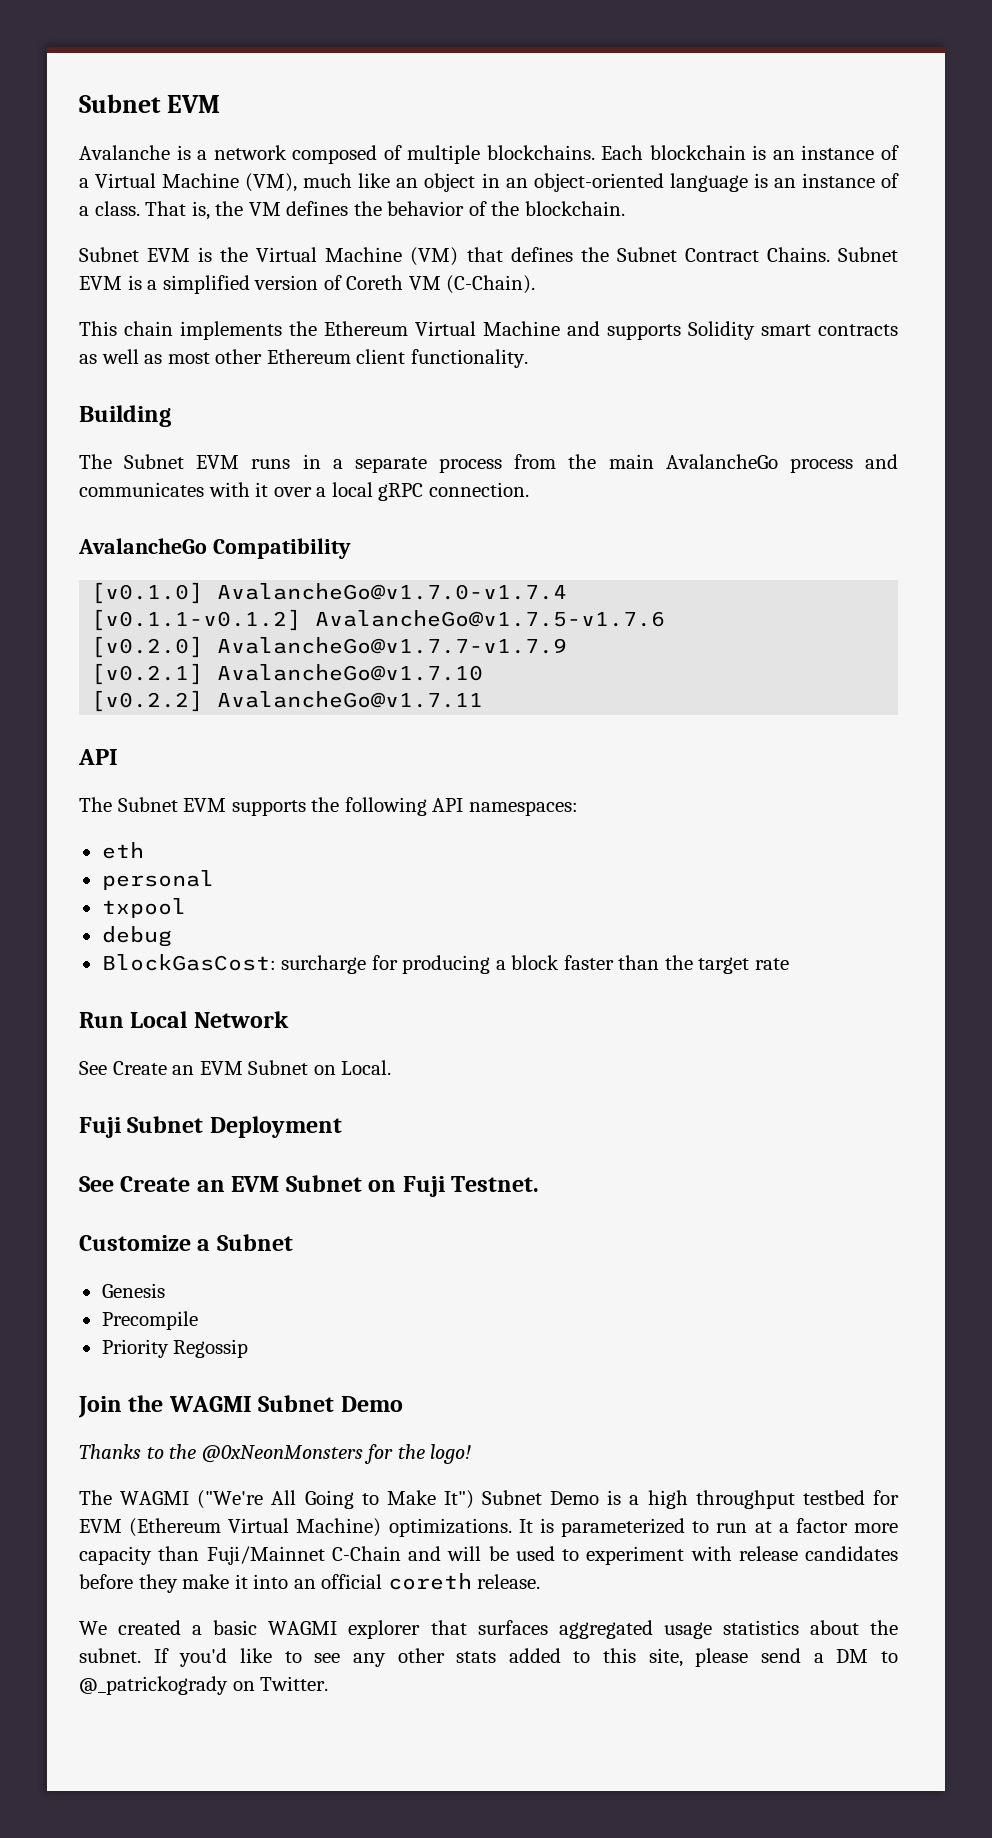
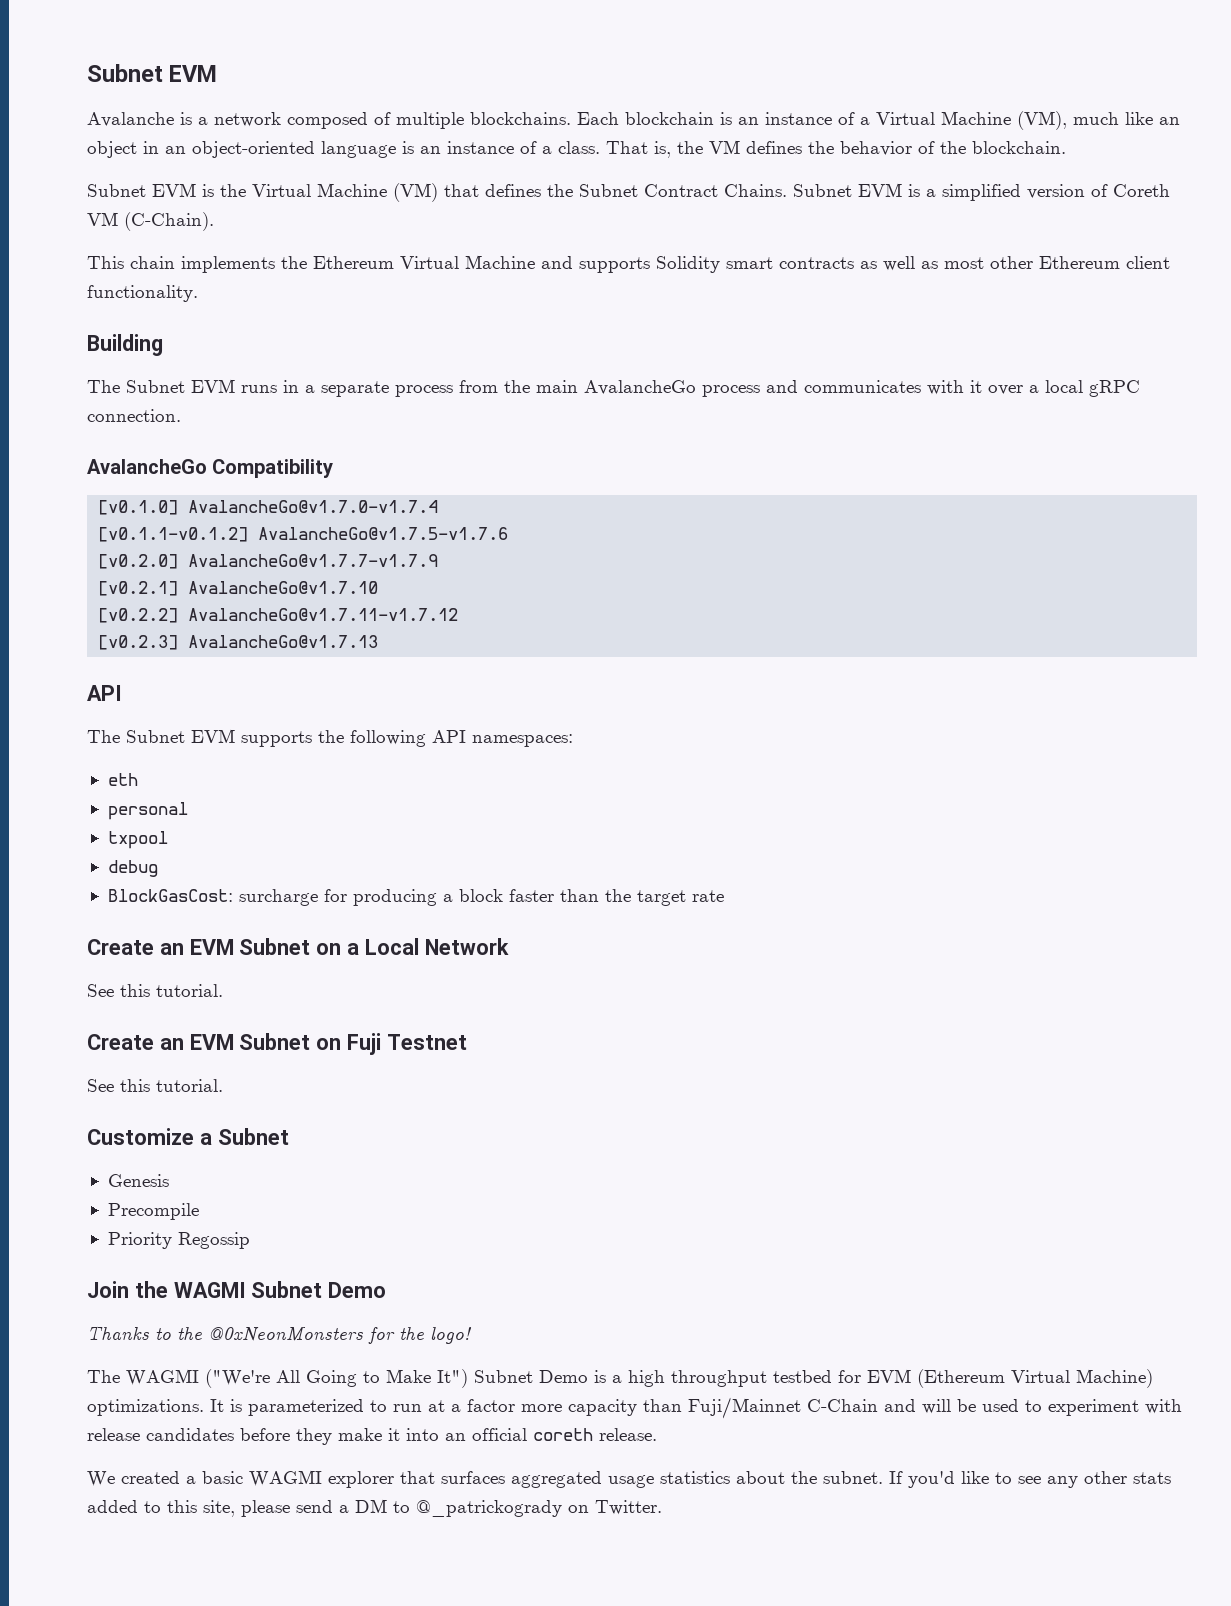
[217,691,484,708] AvalancheGo@v1.7.11 -> [188,608,459,621] [98,635,379,650] AvalancheGo@v1.7.11-v1.7.12 // [v0.2.3] AvalancheGo@v1.7.13
[79,1011,289,1028] [79,1060,392,1075] [79,1116,342,1138] [79,1176,114,1192] Run Local Network // See Create an EVM Subnet on Local. // Fuji Subnet Deployment // See -> [87,938,509,955] [87,984,223,997] Create an EVM Subnet on a Local Network // See this tutorial. //
[451,1176,540,1192] Testnet. -> [386,1034,467,1050] [87,1079,223,1092] Testnet // See this tutorial.

